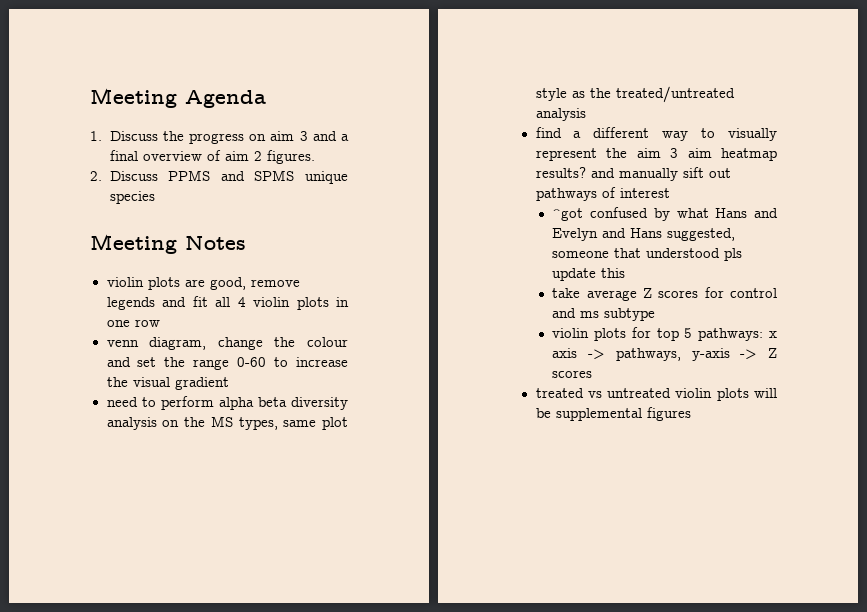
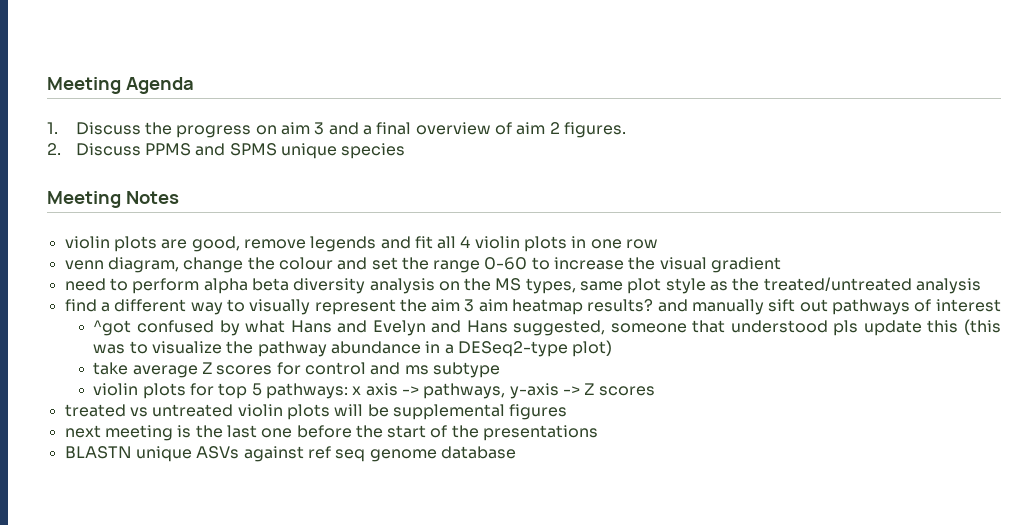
(626, 273) none -> [963,319,1001,335] [93,340,613,357] (this was to visualize the pathway abundance in a DESeq2-type plot)
(691, 414) none -> [64,425,599,441] [64,446,516,462] // next meeting is the last one before the start of the presentations // BLASTN unique ASVs against ref seq genome database

